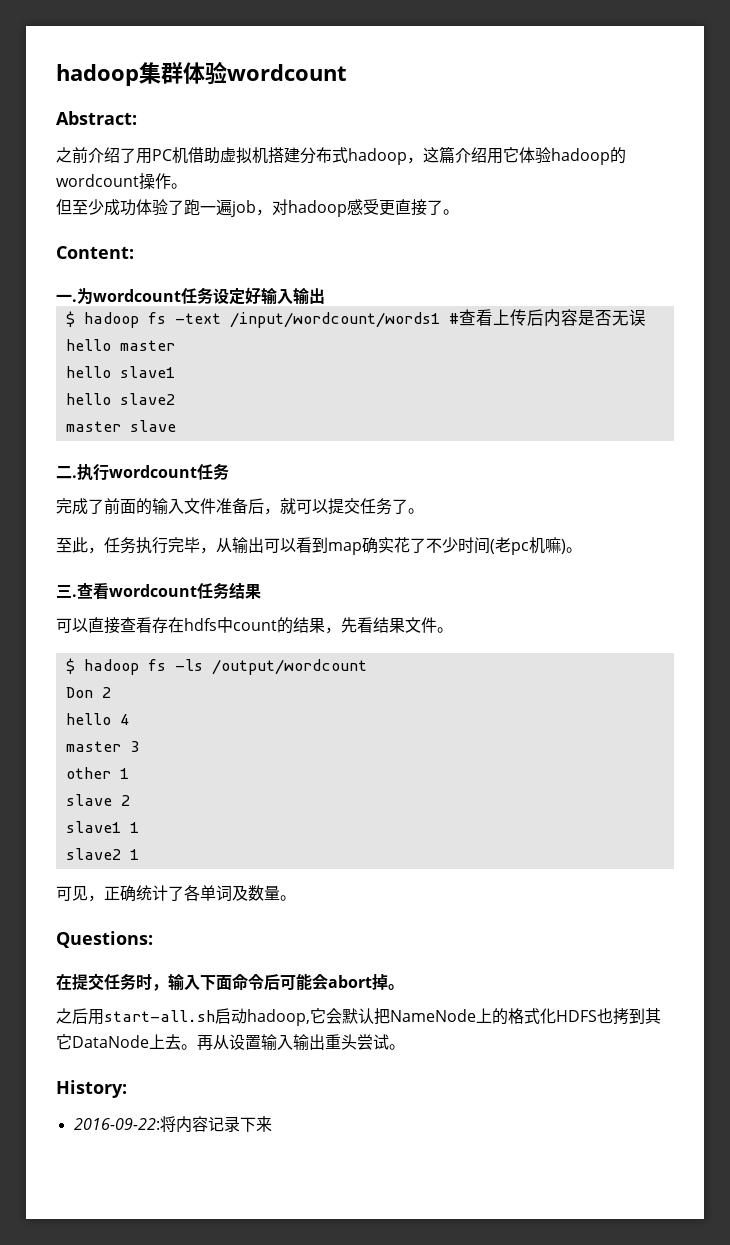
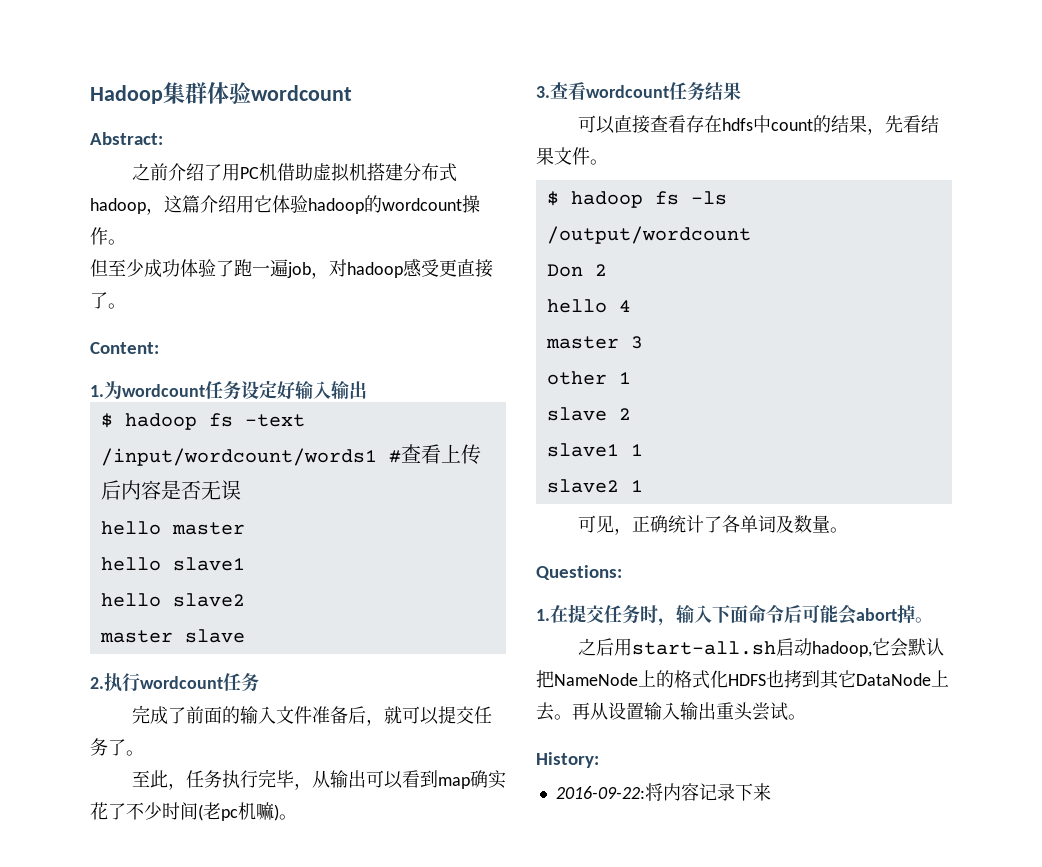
[56,64,139,86] hadoop -> [90,85,163,104] Hadoop
[56,294,77,302] 一. -> [90,385,104,397] 1.
[56,466,77,479] 二. -> [90,677,104,689] 2.
[56,585,77,598] 三. -> [536,86,550,98] 3.
(153, 939) none -> [536,609,550,621] 1.

